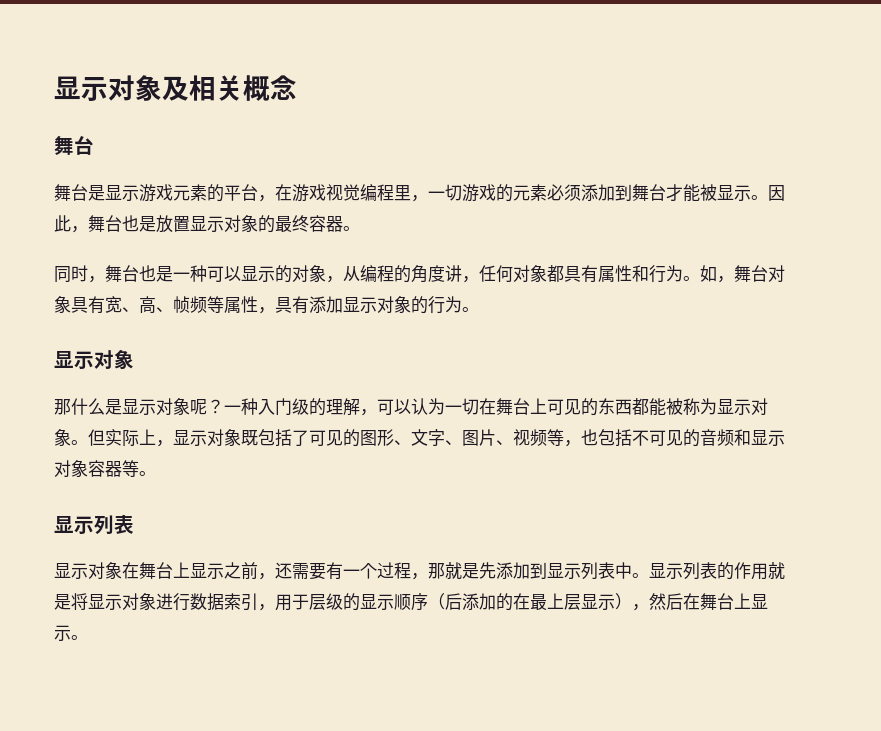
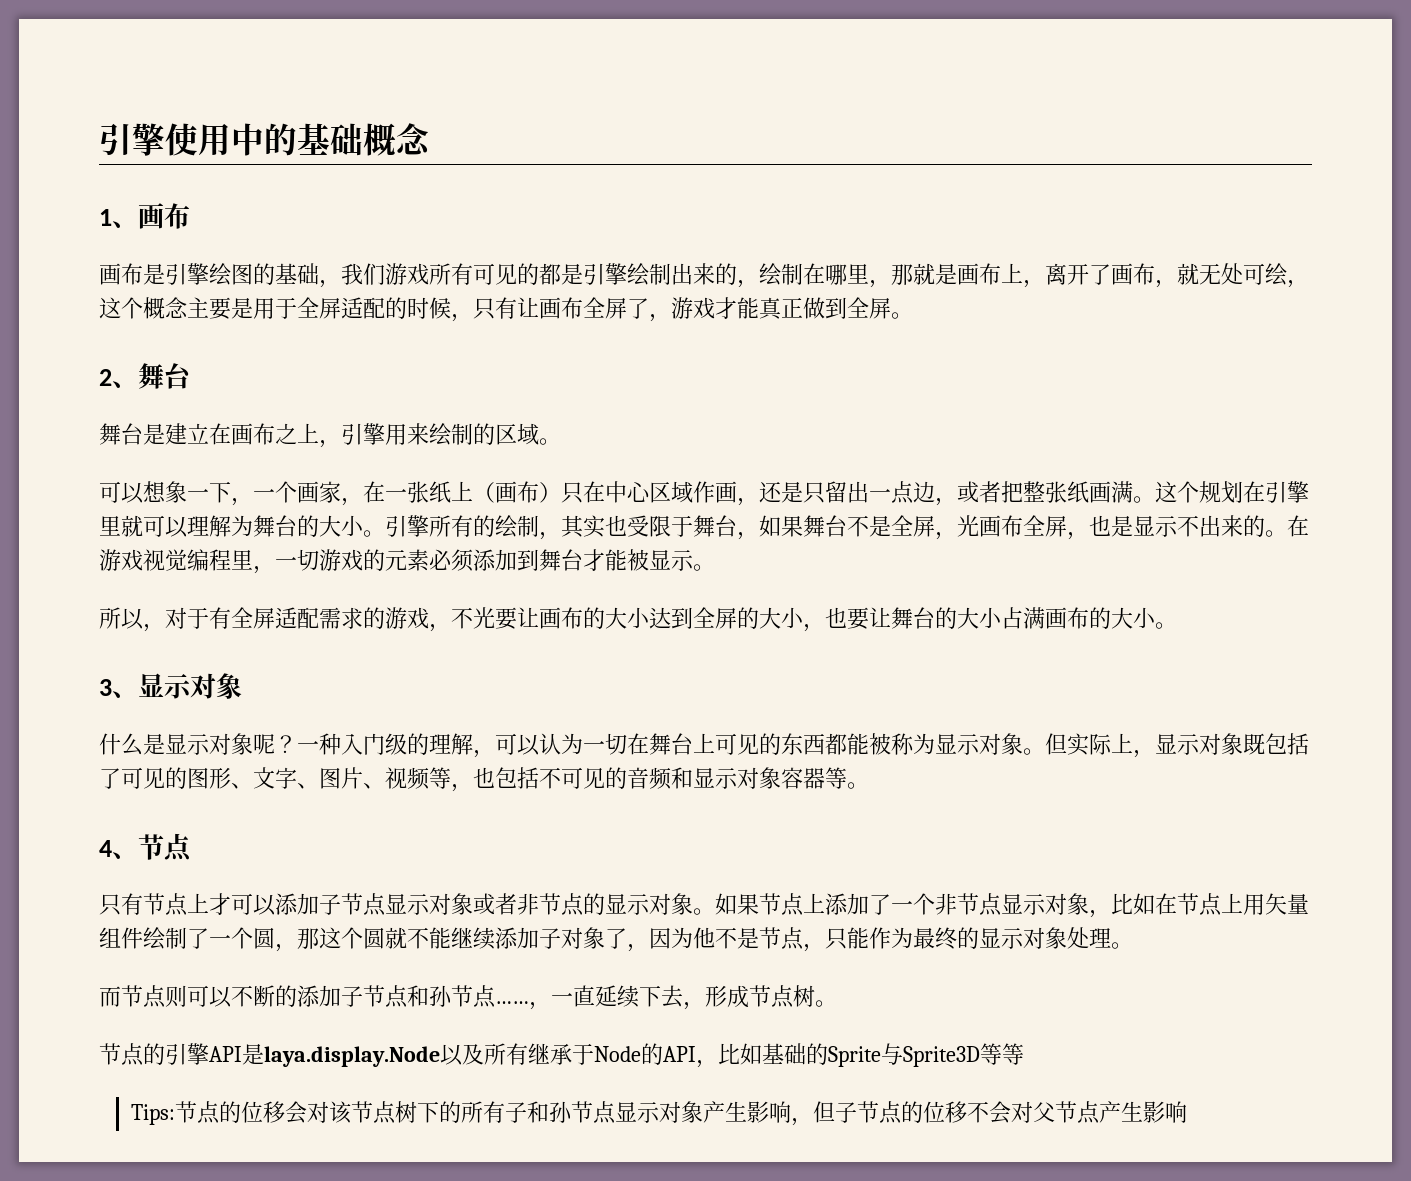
[54,75,297,101] [54,136,94,155] [54,184,275,202] 显示对象及相关概念 // 舞台 // 舞台是显示游戏元素的平台， -> [99,123,431,156] [99,203,190,229] [99,263,1309,288] [99,297,913,322] [99,363,191,389] [99,423,561,448] [99,481,1309,506] [99,515,1287,540] 引擎使用中的基础概念 // 1、画布 // 画布是引擎绘图的基础，我们游戏所有可见的都是引擎绘制出来的，绘制在哪里，那就是画布上，离开了画布，就无处可绘，这个概念主要是用于全屏适配的时候，只有让画布全屏了，游戏才能真正做到全屏。 // 2、舞台 // 舞台是建立在画布之上，引擎用来绘制的区域。 // 可以想象一下，一个画家，在一张纸上（画布）只在中心区域作画，还是只留出一点边，或者把整张纸画满。这个规划在引擎里就可以理解为舞台的大小。引擎所有的绘制，其实也受限于舞台，如果舞台不是全屏，光画布全屏，也是显示不出来的。
[768,185,785,201] [54,215,360,233] [54,265,785,283] [54,296,479,314] 因此，舞台也是放置显示对象的最终容器。 // 同时，舞台也是一种可以显示的对象，从编程的角度讲，任何对象都具有属性和行为。如，舞台对象具有宽、高、帧频等属性，具有添加显示对象的行为。 // -> [99,607,1177,632] [99,679,138,698] // 所以，对于有全屏适配需求的游戏，不光要让画布的大小达到全屏的大小，也要让舞台的大小占满画布的大小。 // 3、
[54,398,71,415] 那 -> (242, 686) none
[54,514,134,535] [54,562,785,580] [54,593,768,611] [54,625,88,641] 显示列表 // 显示对象在舞台上显示之前，还需要有一个过程，那就是先添加到显示列表中。显示列表的作用就是将显示对象进行数据索引，用于层级的显示顺序（后添加的在最上层显示），然后在舞台上显示。 -> [99,833,192,862] [99,893,1309,918] [99,927,1133,952] [99,985,837,1010] [99,1043,1024,1068] [131,1101,1188,1126] 4、节点 // 只有节点上才可以添加子节点显示对象或者非节点的显示对象。如果节点上添加了一个非节点显示对象，比如在节点上用矢量组件绘制了一个圆，那这个圆就不能继续添加子对象了，因为他不是节点，只能作为最终的显示对象处理。 // 而节点则可以不断的添加子节点和孙节点……，一直延续下去，形成节点树。 // 节点的引擎API是laya.display.Node以及所有继承于Node的API，比如基础的Sprite与Sprite3D等等 // Tips:节点的位移会对该节点树下的所有子和孙节点显示对象产生影响，但子节点的位移不会对父节点产生影响

